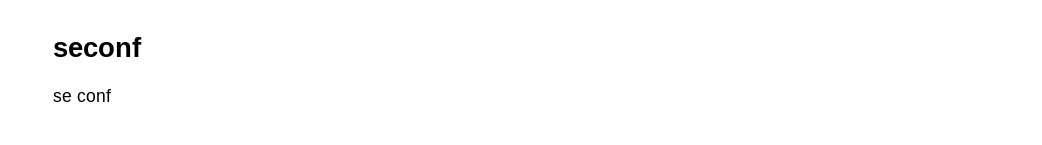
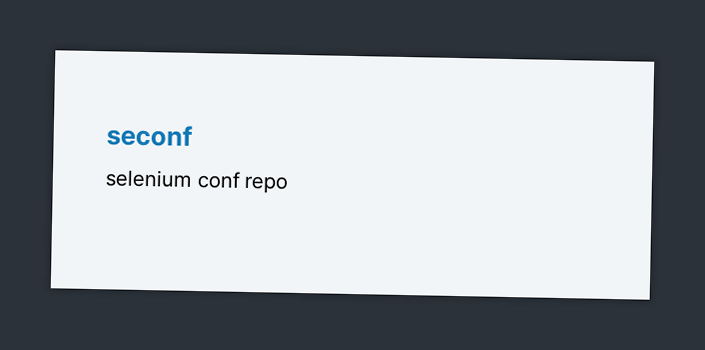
[53,89,111,102] se conf -> [105,169,289,194] selenium conf repo

